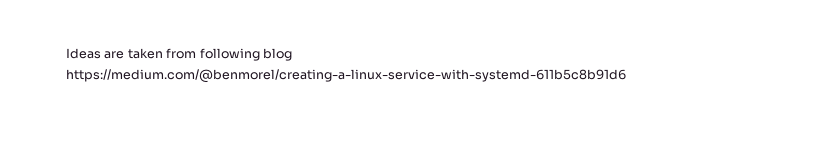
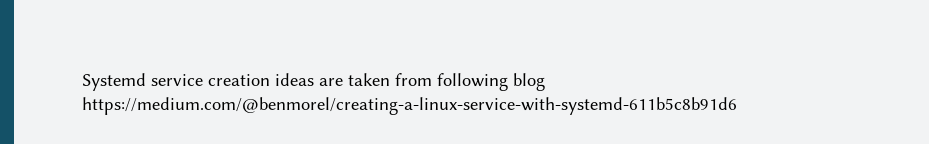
[66,48,101,59] Ideas -> [82,73,314,91] Systemd service creation ideas

